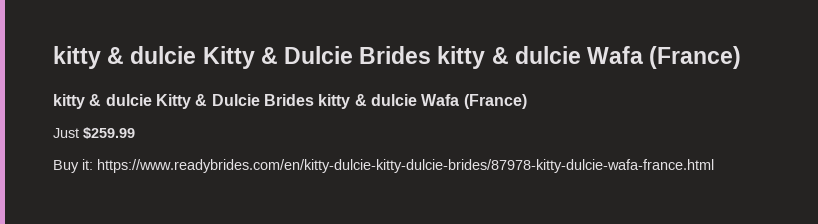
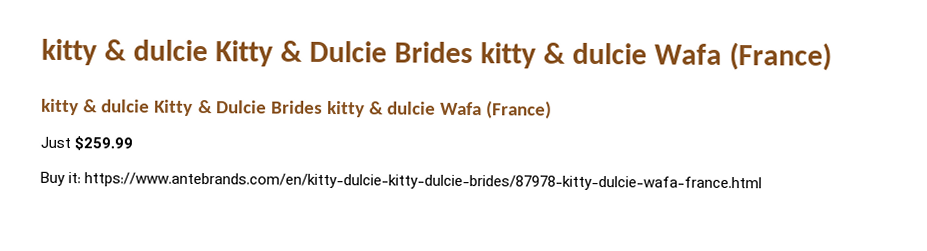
[97,159,714,173] https://www.readybrides.com/en/kitty-dulcie-kitty-dulcie-brides/87978-kitty-dulcie-wafa-france.html -> [84,172,763,192] https://www.antebrands.com/en/kitty-dulcie-kitty-dulcie-brides/87978-kitty-dulcie-wafa-france.html

